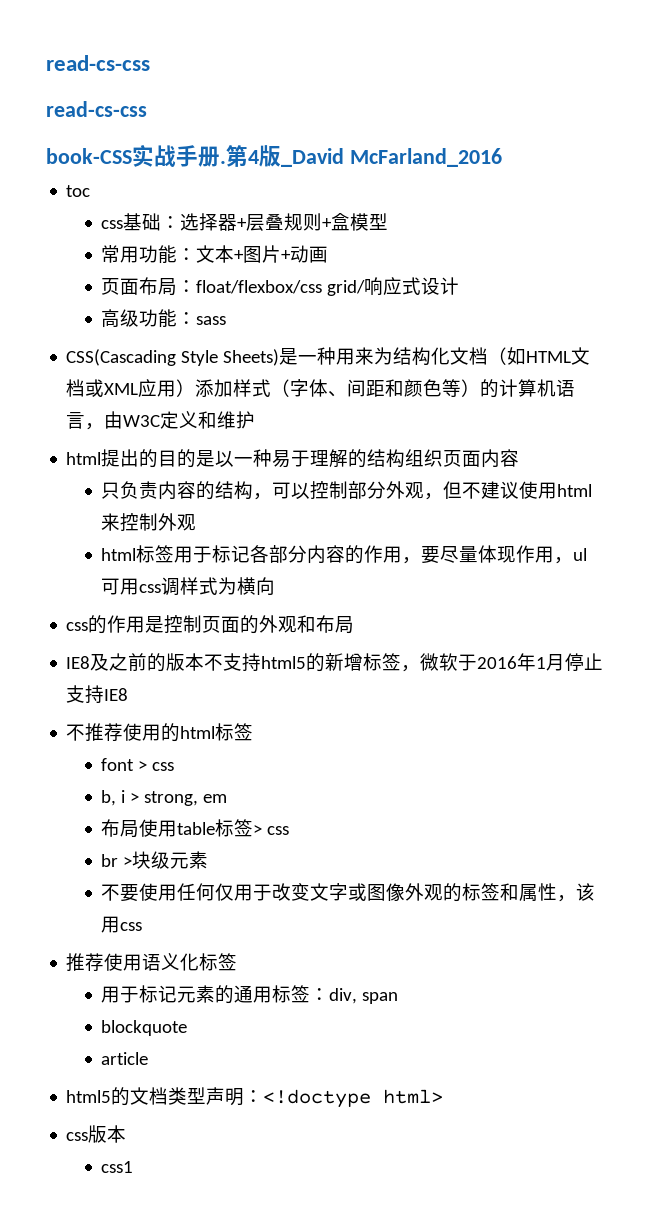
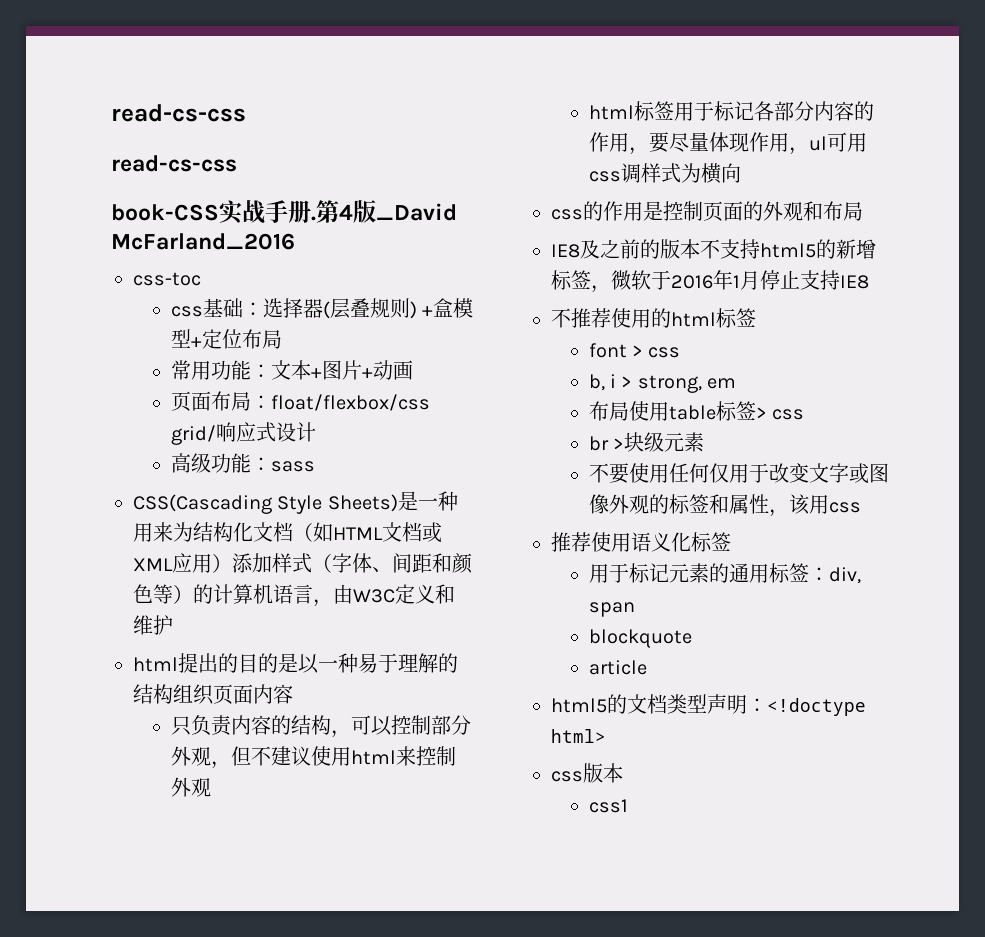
[66,185,91,197] toc -> [133,272,201,286] css-toc
[237,218,248,229] + -> [322,301,330,319] (
(323, 222) none -> [409,301,417,319] )
(389, 221) none -> [190,329,282,349] +定位布局

